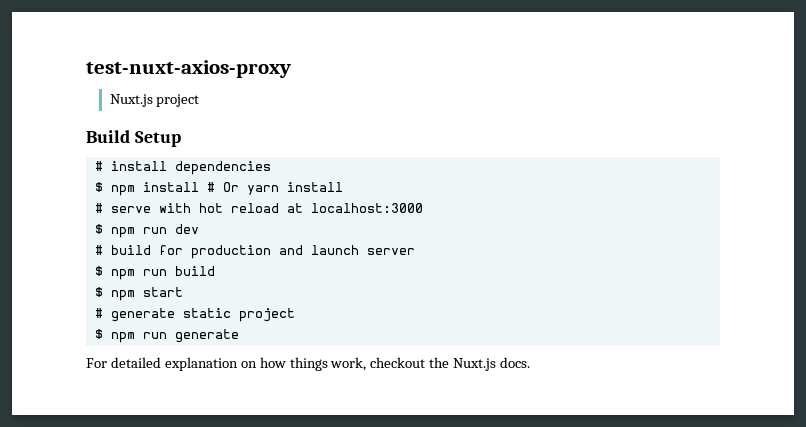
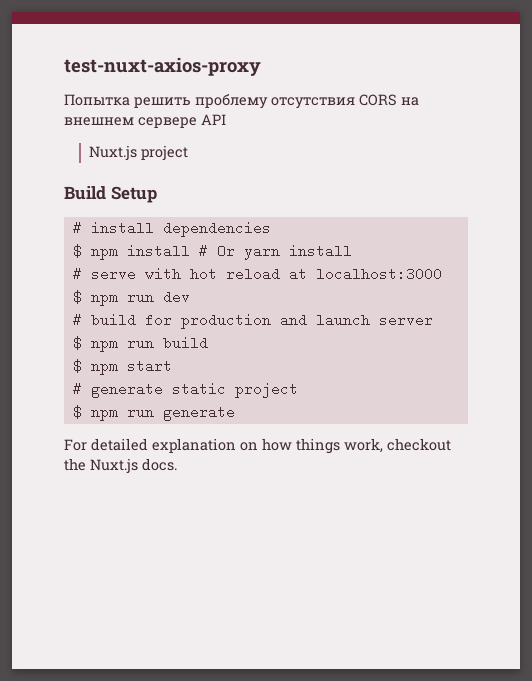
(291, 69) none -> [64,94,419,109] [64,114,226,128] // Попытка решить проблему отсутствия CORS на внешнем сервере API

